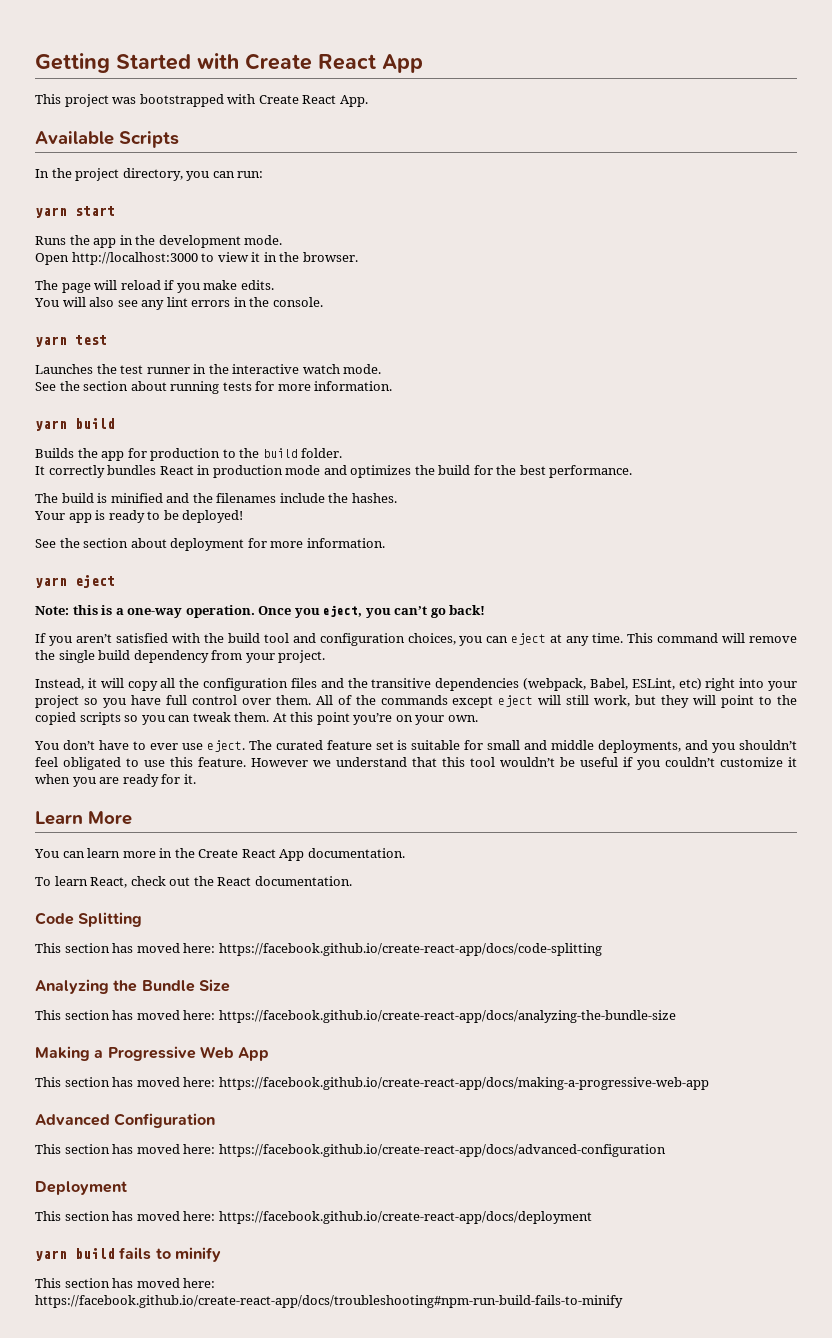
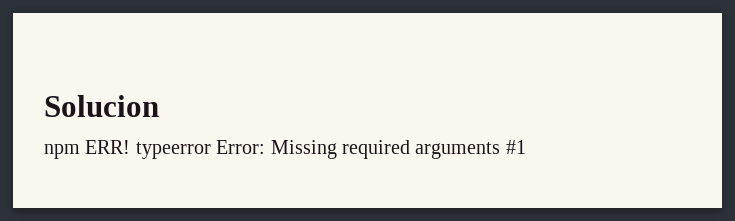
[35,53,423,73] [35,94,368,107] [35,131,179,148] [35,168,264,181] [35,206,115,218] [35,235,283,248] [35,252,358,265] [35,280,274,293] [34,297,323,310] [35,335,107,347] [35,364,382,374] [35,381,393,394] [35,418,115,431] [35,448,343,461] [35,465,633,478] [35,493,397,503] [34,510,244,523] [35,538,385,551] [35,575,115,588] [35,605,486,618] [35,633,798,646] [35,650,326,663] [35,678,798,691] [35,695,798,708] [35,712,478,725] [34,740,798,753] [35,757,797,770] [35,774,196,787] [35,811,132,825] [34,848,405,861] [35,876,352,888] [35,912,143,927] [35,943,602,956] [35,979,230,994] [35,1010,676,1023] [35,1046,270,1061] [35,1077,709,1090] [35,1113,216,1128] [35,1144,666,1157] [35,1181,127,1195] [35,1211,592,1224] [35,1247,221,1262] [35,1278,216,1288] [35,1295,623,1308] Getting Started with Create React App // This project was bootstrapped with Create React App. // Available Scripts // In the project directory, you can run: // yarn start // Runs the app in the development mode. // Open http://localhost:3000 to view it in the browser. // The page will reload if you make edits. // You will also see any lint errors in the console. // yarn test // Launches the test runner in the interactive watch mode. // See the section about running tests for more information. // yarn build // Builds the app for production to the build folder. // It correctly bundles React in production mode and optimizes the build for the best performance. // The build is minified and the filenames include the hashes. // Your app is ready to be deployed! // See the section about deployment for more information. // yarn eject // Note: this is a one-way operation. Once you eject, you can’t go back! // If you aren’t satisfied with the build tool and configuration choices, you can eject at any time. This command will remove the single build dependency from your project. // Instead, it will copy all the configuration files and the transitive dependencies (webpack, Babel, ESLint, etc) right into your project so you have full control over them. All of the commands except eject will still work, but they will point to the copied scripts so you can tweak them. At this point you’re on your own. // You don’t have to ever use eject. The curated feature set is suitable for small and middle deployments, and you shouldn’t feel obligated to use this feature. However we understand that this tool wouldn’t be useful if you couldn’t customize it when you are ready for it. // Learn More // You can learn more in the Create React App documentation. // To learn React, check out the React documentation. // Code Splitting // This section has moved here: https://facebook.github.io/create-react-app/docs/code-splitting // Analyzing the Bundle Size // This section has moved here: https://facebook.github.io/create-react-app/docs/analyzing-the-bundle-size // Making a Progressive Web App // This section has moved here: https://facebook.github.io/create-react-app/docs/making-a-progressive-web-app // Advanced Configuration // This section has moved here: https://facebook.github.io/create-react-app/docs/advanced-configuration // Deployment // This section has moved here: https://facebook.github.io/create-react-app/docs/deployment // yarn build fails to minify // This section has moved here: https://facebook.github.io/create-react-app/docs/troubleshooting#npm-run-build-fails-to-minify -> [44,95,159,117] [44,140,526,159] Solucion // npm ERR! typeerror Error: Missing required arguments #1

